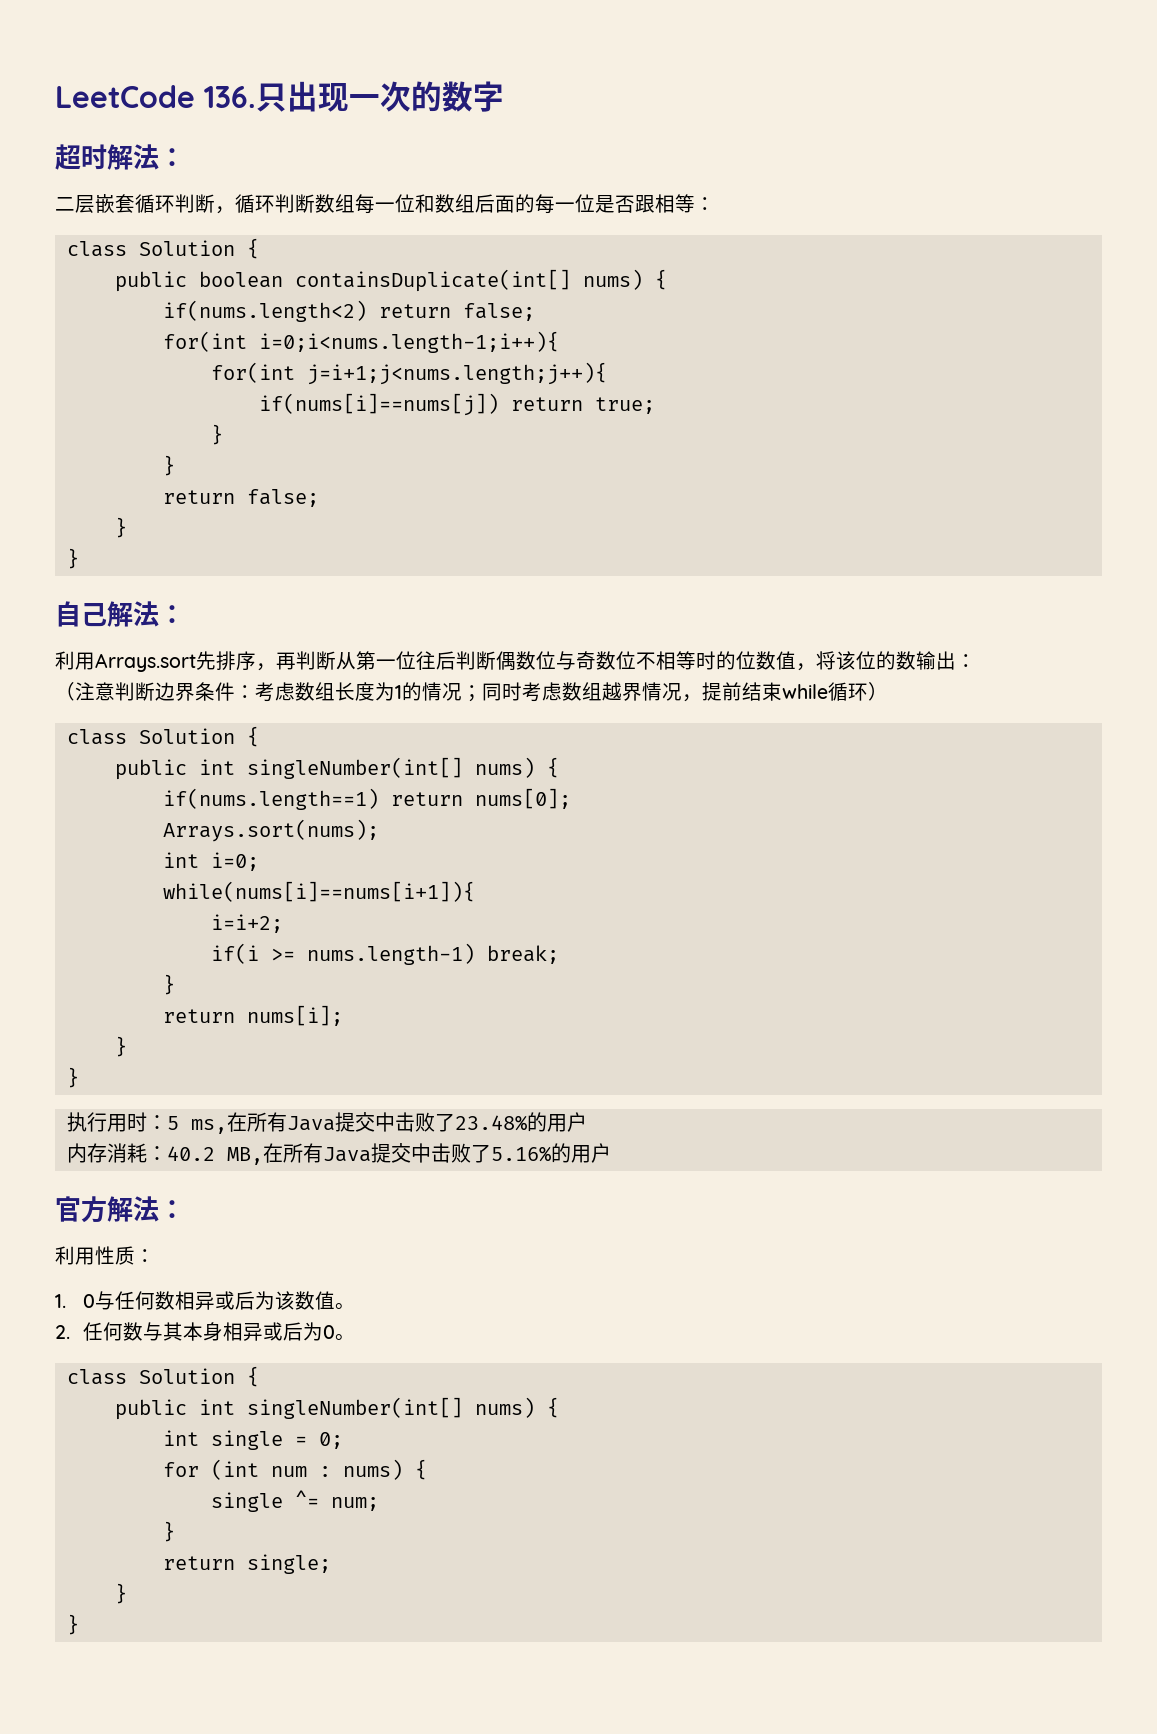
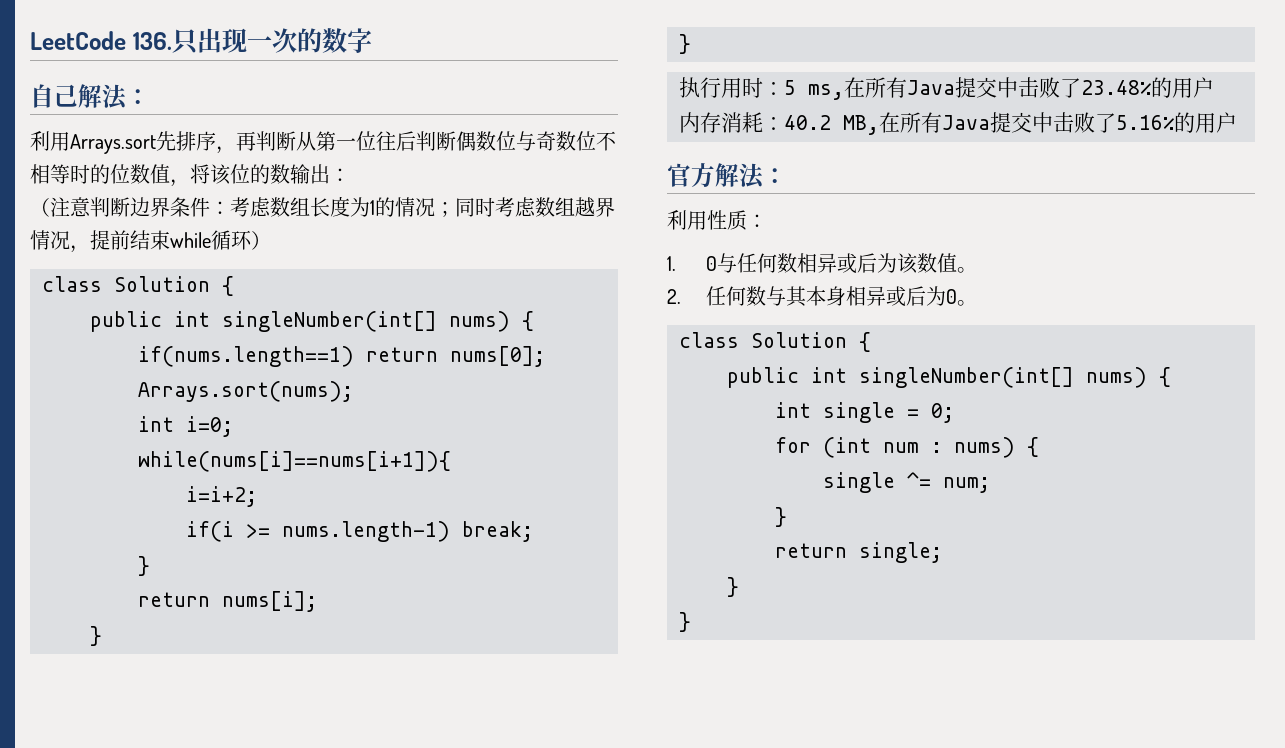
[55,144,185,170] [55,194,715,214] [66,238,259,259] [114,269,667,292] [162,300,535,322] [162,331,559,353] [210,362,607,385] [258,393,655,416] [210,424,223,445] [162,455,175,476] [162,489,319,507] [114,517,127,538] [66,548,79,569] // 超时解法： // 二层嵌套循环判断，循环判断数组每一位和数组后面的每一位是否跟相等： // class Solution { // public boolean containsDuplicate(int[] nums) { // if(nums.length<2) return false; // for(int i=0;i<nums.length-1;i++){ // for(int j=i+1;j<nums.length;j++){ // if(nums[i]==nums[j]) return true; // } // } // return false; // } // } -> (372, 40) none

